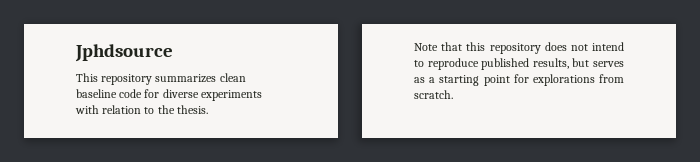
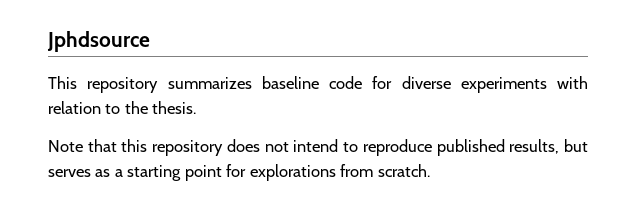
[219,73,246,82] clean -> (252, 83) none

